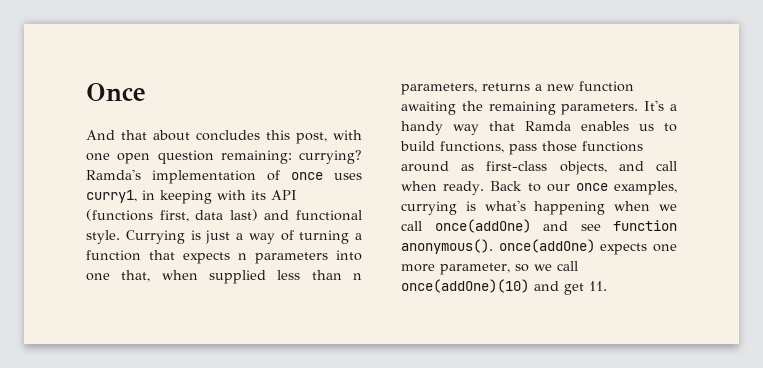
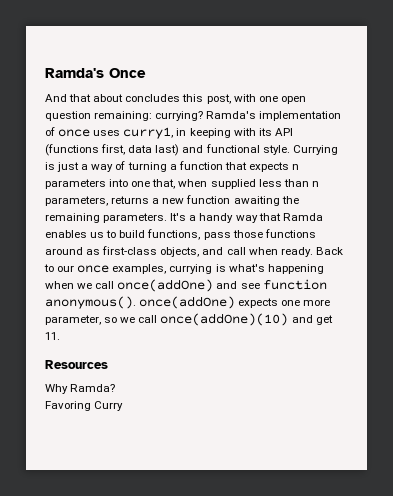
(86, 92) none -> [45,68,104,78] Ramda's
(607, 286) none -> [45,360,108,369] [45,384,116,394] [45,401,124,411] // Resources // Why Ramda? // Favoring Curry

